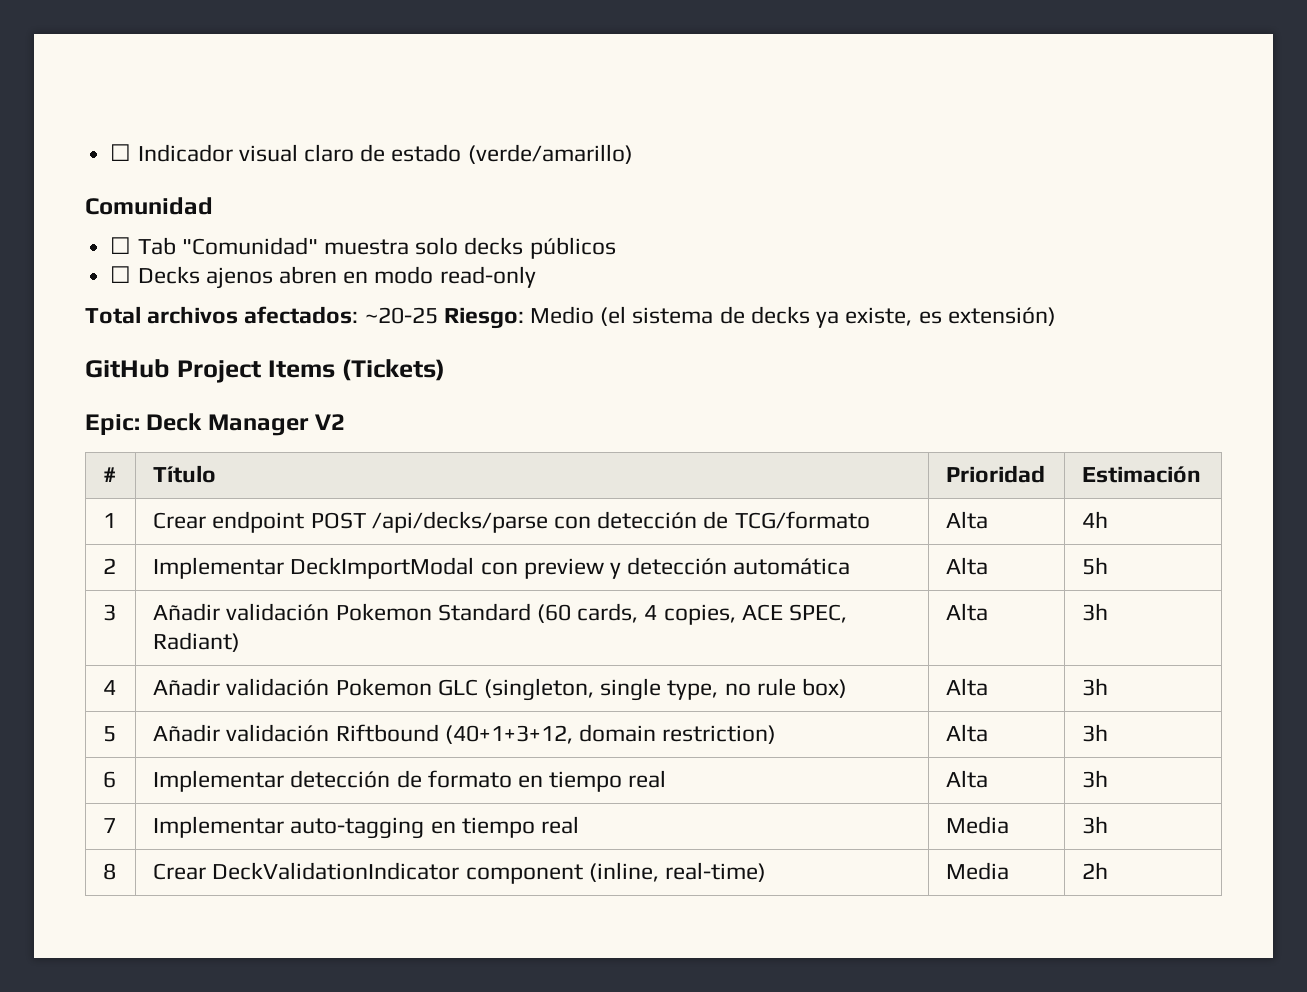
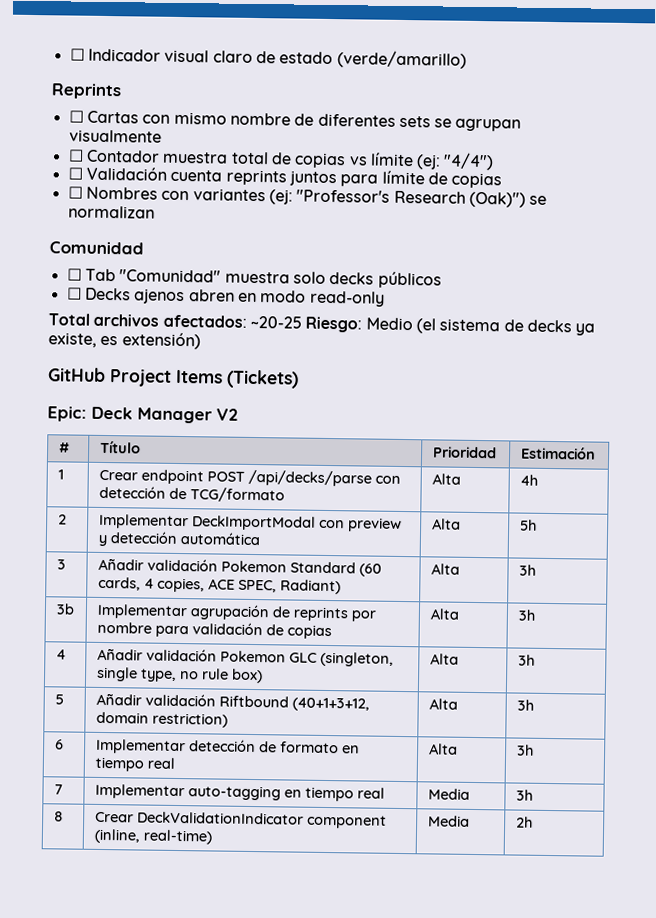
(633, 154) none -> [51,83,122,100] [68,110,522,132] [68,129,162,143] [67,149,495,171] [67,166,503,189] [67,186,548,208] [67,205,155,219] // Reprints // ☐ Cartas con mismo nombre de diferentes sets se agrupan visualmente // ☐ Contador muestra total de copias vs límite (ej: "4/4") // ☐ Validación cuenta reprints juntos para límite de copias // ☐ Nombres con variantes (ej: "Professor's Research (Oak)") se normalizan
(1109, 612) none -> [55,603,75,615] [96,603,376,622] [96,621,332,640] [429,608,459,620] [517,609,535,621] // 3b | Implementar agrupación de reprints por nombre para validación de copias | Alta | 3h

